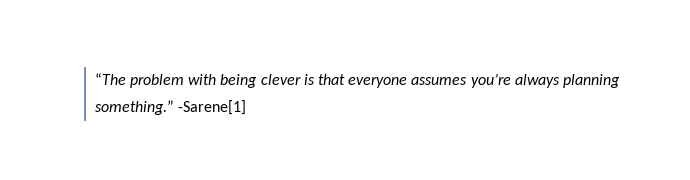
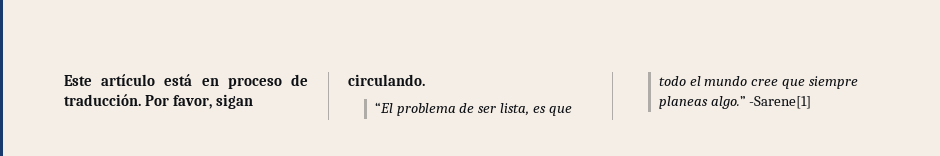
[94,73,620,88] [94,100,174,115] “The problem with being clever is that everyone assumes you’re always planning something.” -> [64,74,308,89] [64,94,253,109] [348,74,425,86] [374,102,573,116] [658,76,859,89] [658,96,746,109] Este artículo está en proceso de traducción. Por favor, sigan circulando. // “El problema de ser lista, es que todo el mundo cree que siempre planeas algo.”

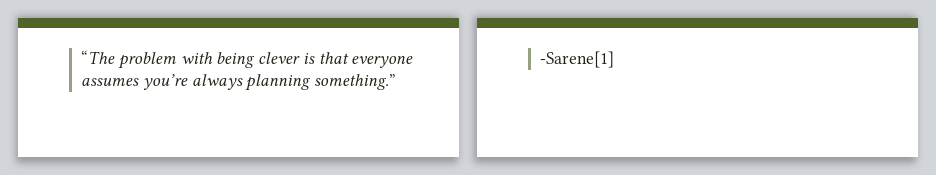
[64,74,308,89] [64,94,253,109] [348,74,425,86] [374,102,573,116] [658,76,859,89] [658,96,746,109] Este artículo está en proceso de traducción. Por favor, sigan circulando. // “El problema de ser lista, es que todo el mundo cree que siempre planeas algo.” -> [81,50,414,69] [81,74,397,91] “The problem with being clever is that everyone assumes you’re always planning something.”

